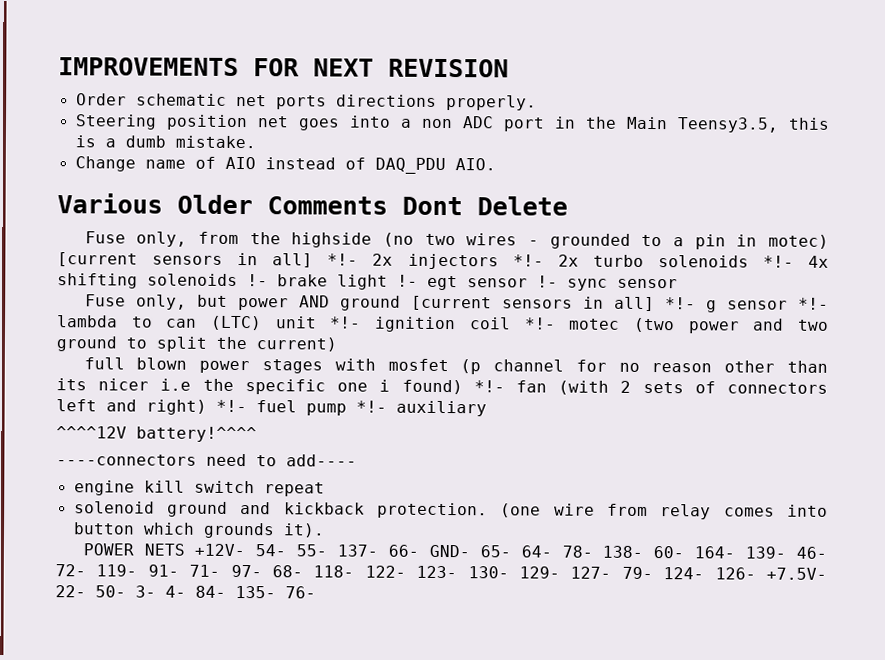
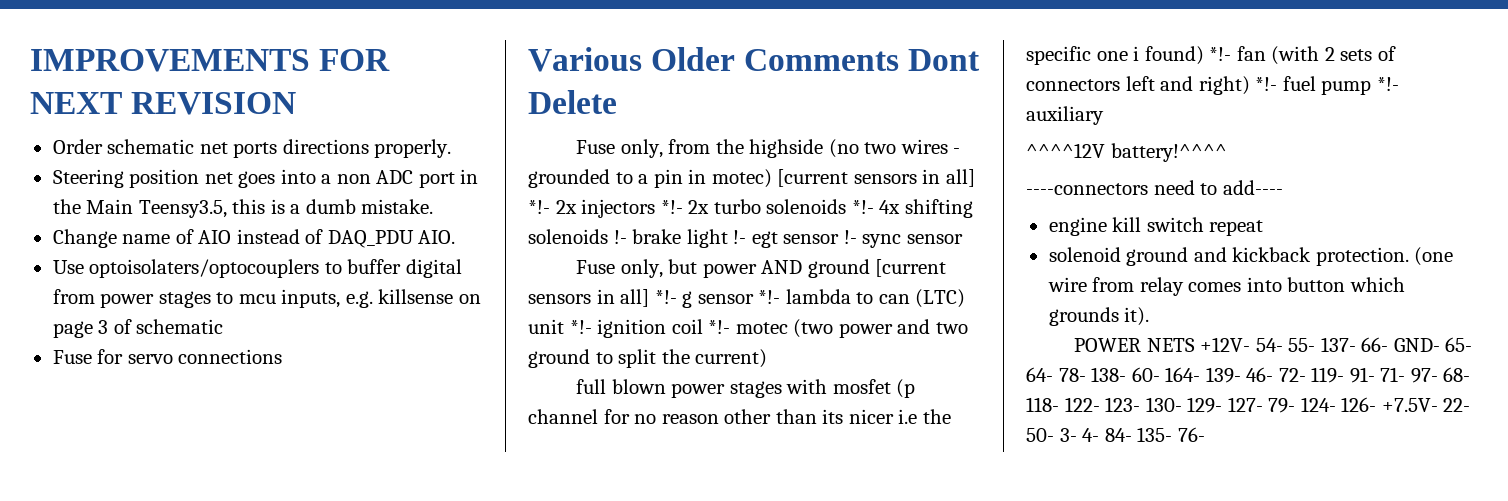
(496, 164) none -> [52,259,462,278] [52,289,481,308] [52,319,224,338] [52,349,283,364] // Use optoisolaters/optocouplers to buffer digital from power stages to mcu inputs, e.g. killsense on page 3 of schematic // Fuse for servo connections

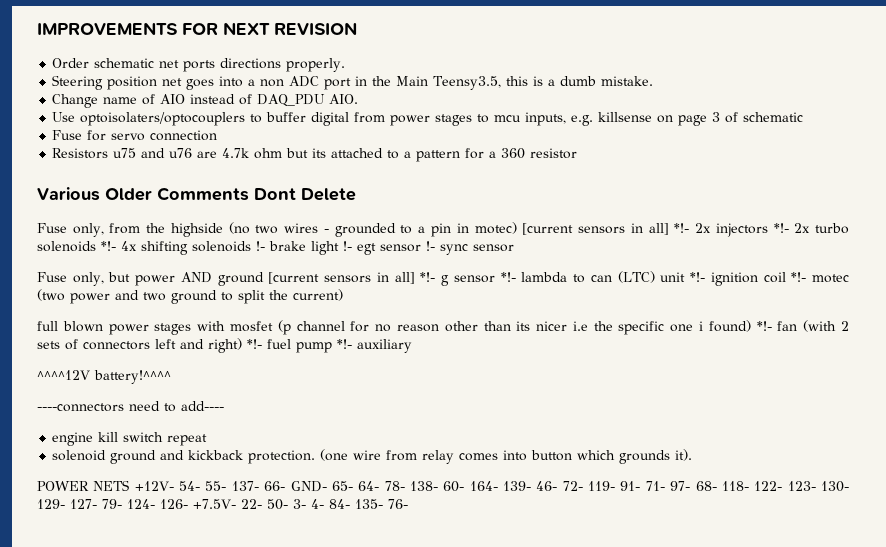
[178,349,283,364] connections -> [150,130,218,141] [52,148,578,162] connection // Resistors u75 and u76 are 4.7k ohm but its attached to a pattern for a 360 resistor

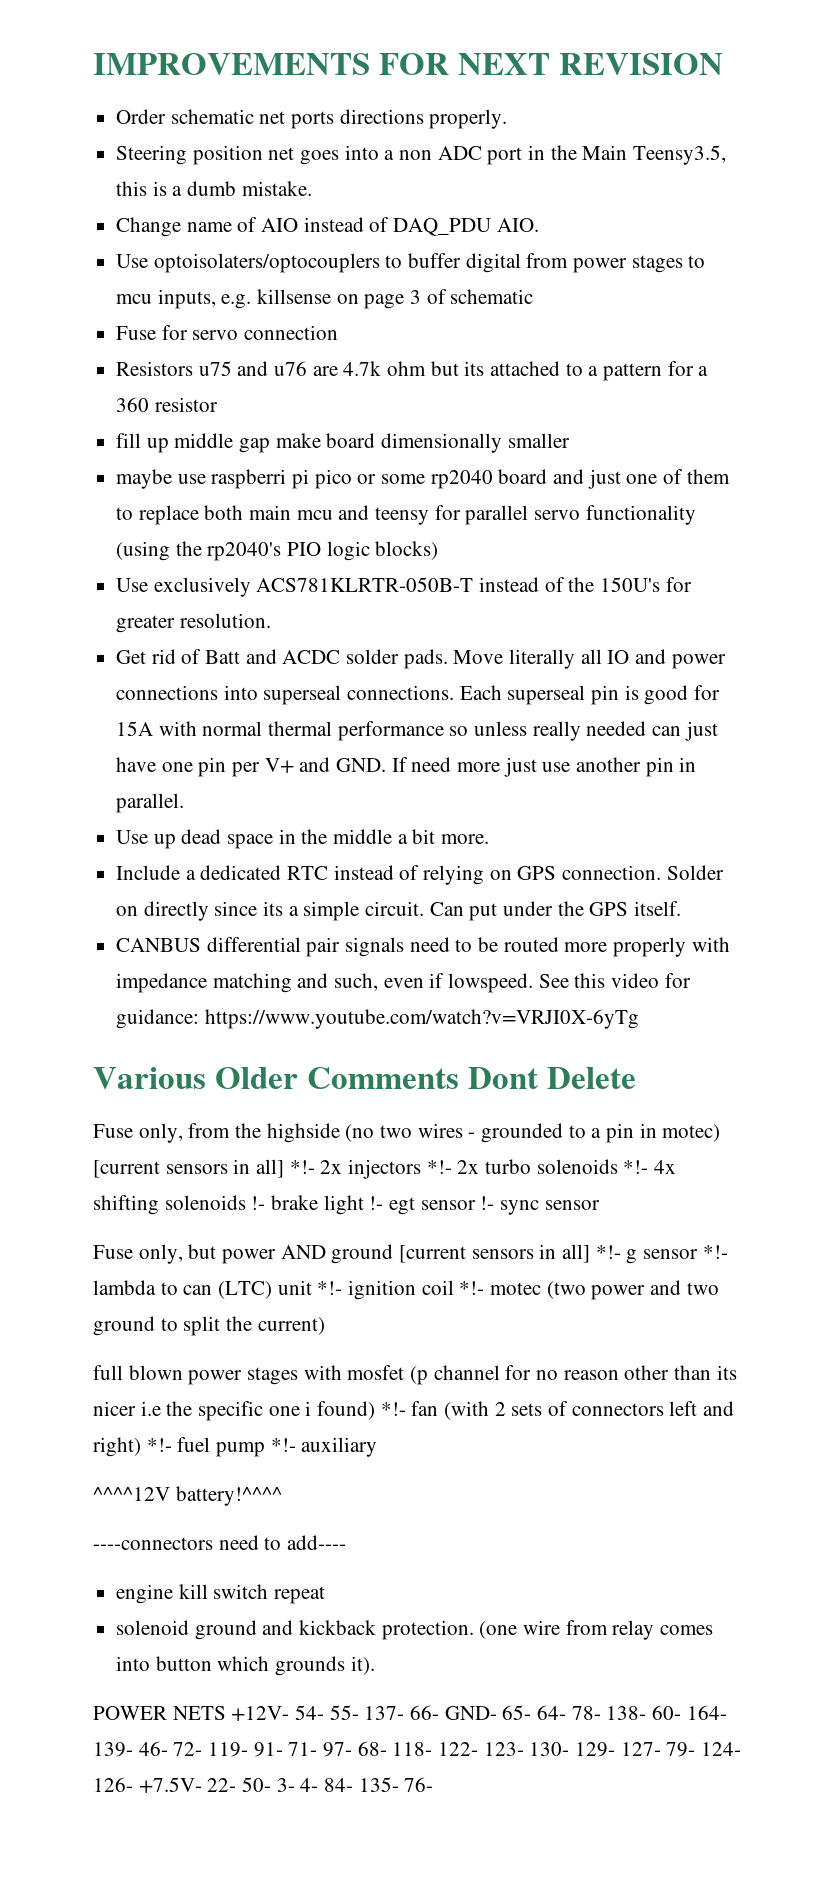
(578, 153) none -> [116,433,570,453] [116,469,730,489] [116,505,696,525] [116,541,439,561] [116,577,692,597] [116,613,271,633] [116,649,726,669] [116,685,721,705] [116,721,718,741] [116,757,697,777] [116,793,185,813] [116,829,490,849] [116,865,724,885] [116,901,682,921] [116,937,730,957] [116,973,691,993] [116,1009,639,1029] // fill up middle gap make board dimensionally smaller // maybe use raspberri pi pico or some rp2040 board and just one of them to replace both main mcu and teensy for parallel servo functionality (using the rp2040's PIO logic blocks) // Use exclusively ACS781KLRTR-050B-T instead of the 150U's for greater resolution. // Get rid of Batt and ACDC solder pads. Move literally all IO and power connections into superseal connections. Each superseal pin is good for 15A with normal thermal performance so unless really needed can just have one pin per V+ and GND. If need more just use another pin in parallel. // Use up dead space in the middle a bit more. // Include a dedicated RTC instead of relying on GPS connection. Solder on directly since its a simple circuit. Can put under the GPS itself. // CANBUS differential pair signals need to be routed more properly with impedance matching and such, even if lowspeed. See this video for guidance: https://www.youtube.com/watch?v=VRJI0X-6yTg

